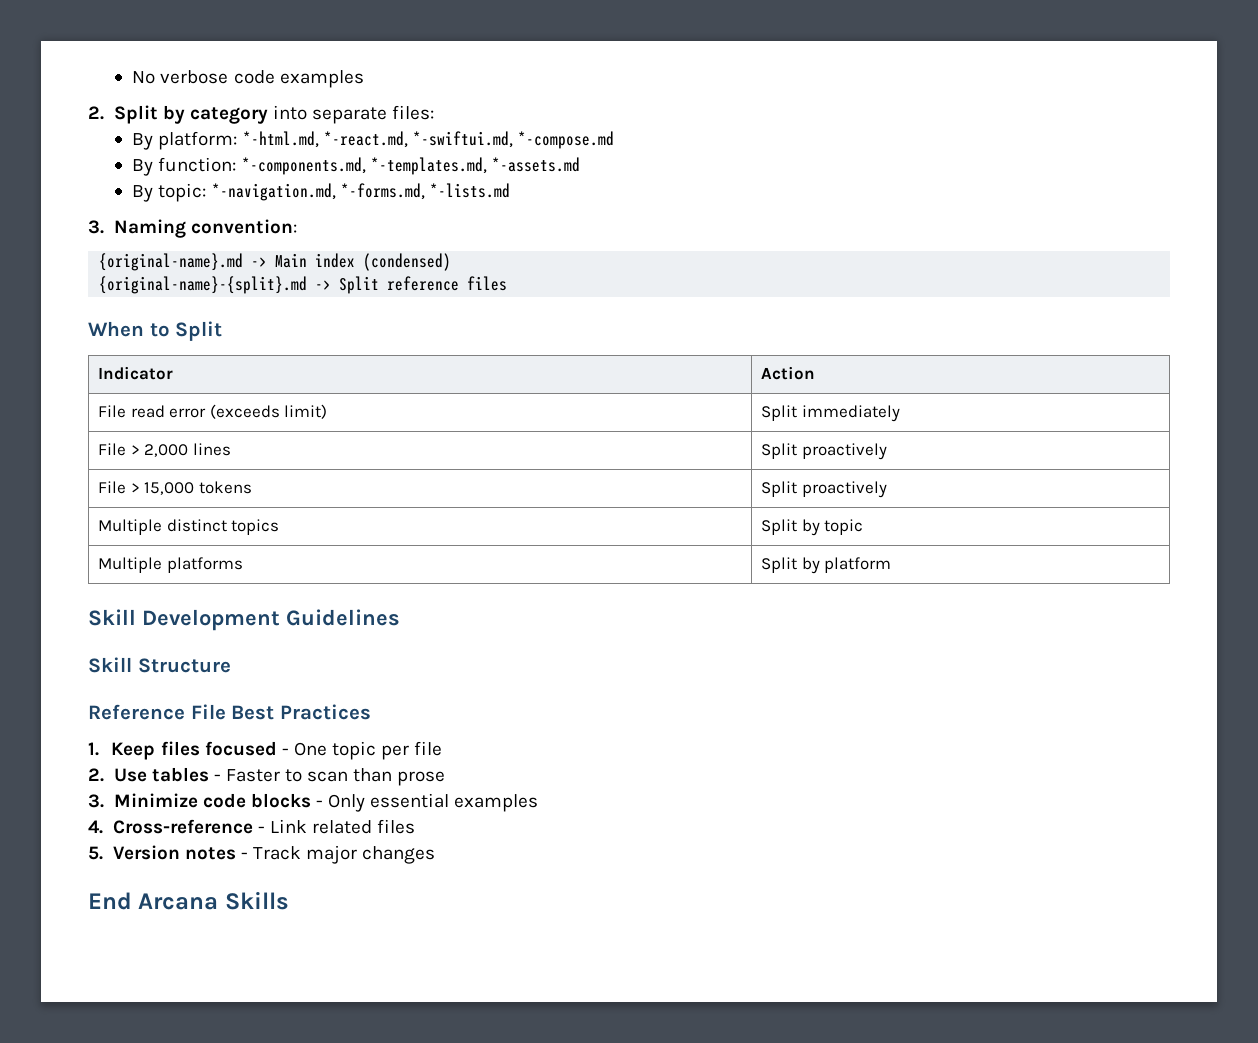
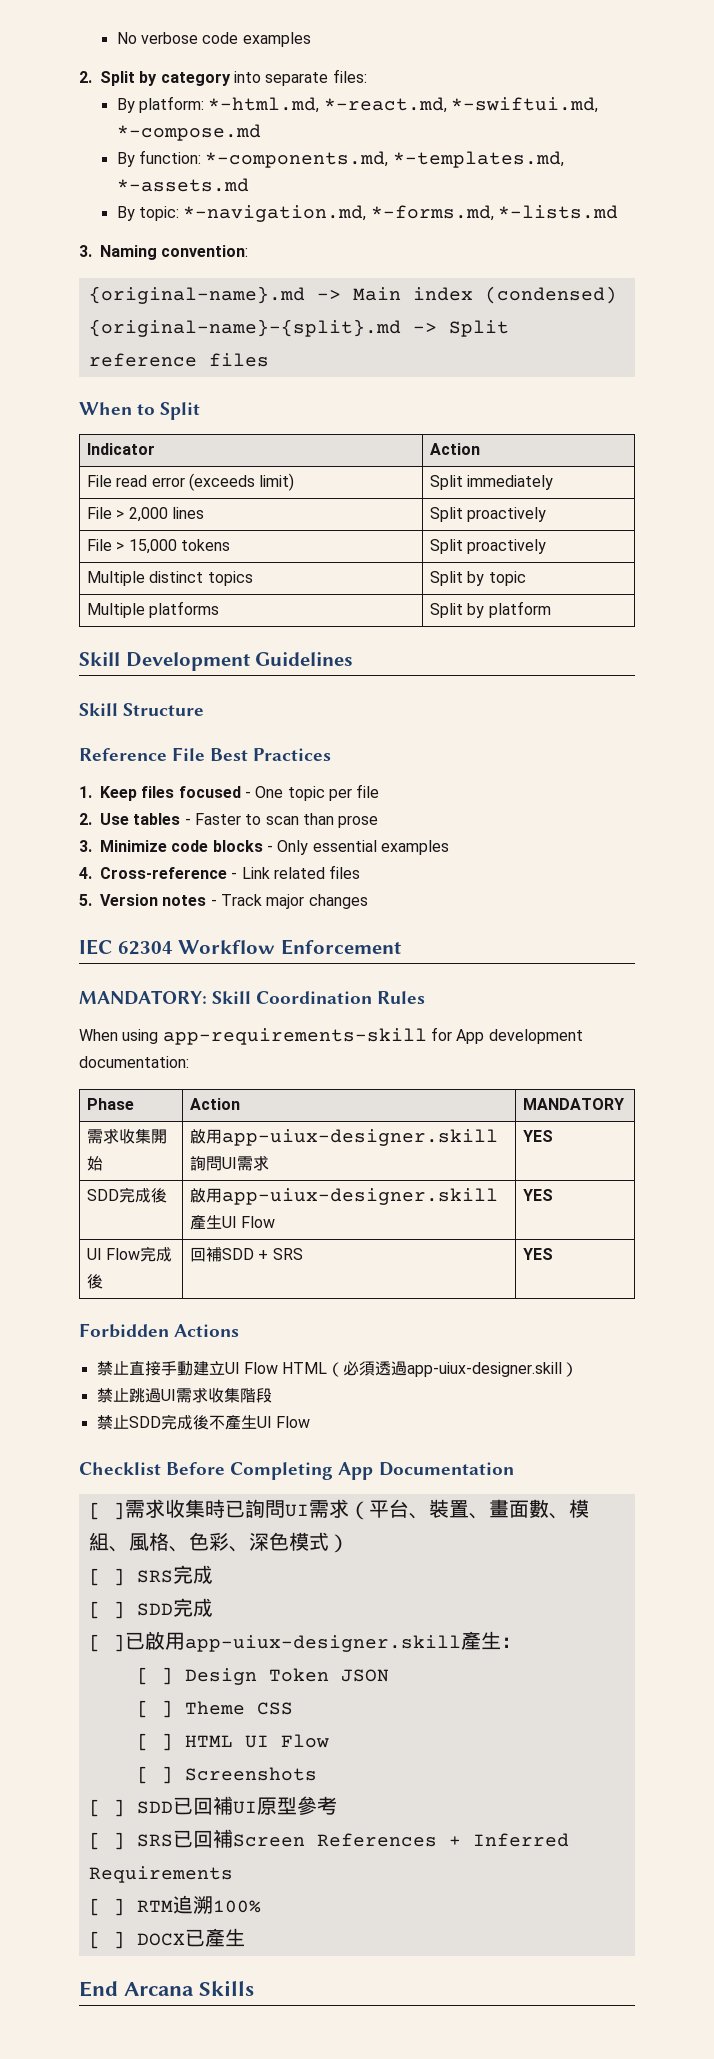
(436, 855) none -> [79,939,401,955] [79,990,426,1005] [79,1027,583,1045] [79,1056,189,1068] [87,1098,135,1110] [190,1098,241,1110] [523,1098,625,1110] [87,1128,168,1144] [87,1156,104,1171] [190,1129,499,1146] [190,1155,270,1171] [523,1130,554,1142] [87,1187,168,1203] [190,1188,499,1205] [190,1215,276,1230] [523,1189,554,1201] [87,1246,173,1262] [87,1274,104,1289] [190,1246,303,1262] [523,1248,554,1260] [79,1323,240,1338] [96,1361,579,1377] [96,1387,272,1403] [96,1414,310,1430] [79,1462,514,1480] [88,1499,589,1520] [88,1532,349,1553] [88,1565,213,1586] [88,1598,213,1619] [88,1631,521,1652] [136,1667,389,1685] [136,1700,293,1718] [136,1733,329,1751] [136,1766,317,1784] [88,1796,337,1817] [88,1829,569,1850] [88,1866,233,1883] [88,1895,261,1916] [88,1928,245,1949] // IEC 62304 Workflow Enforcement // MANDATORY: Skill Coordination Rules // When using app-requirements-skill for App development documentation: // Phase | Action | MANDATORY // 需求收集開始 | 啟用app-uiux-designer.skill詢問UI需求 | YES // SDD完成後 | 啟用app-uiux-designer.skill產生UI Flow | YES // UI Flow完成後 | 回補SDD + SRS | YES // Forbidden Actions // 禁止直接手動建立UI Flow HTML（必須透過app-uiux-designer.skill） // 禁止跳過UI需求收集階段 // 禁止SDD完成後不產生UI Flow // Checklist Before Completing App Documentation // [ ]需求收集時已詢問UI需求（平台、裝置、畫面數、模組、風格、色彩、深色模式） // [ ] SRS完成 // [ ] SDD完成 // [ ]已啟用app-uiux-designer.skill產生： // [ ] Design Token JSON // [ ] Theme CSS // [ ] HTML UI Flow // [ ] Screenshots // [ ] SDD已回補UI原型參考 // [ ] SRS已回補Screen References + Inferred Requirements // [ ] RTM追溯100% // [ ] DOCX已產生

